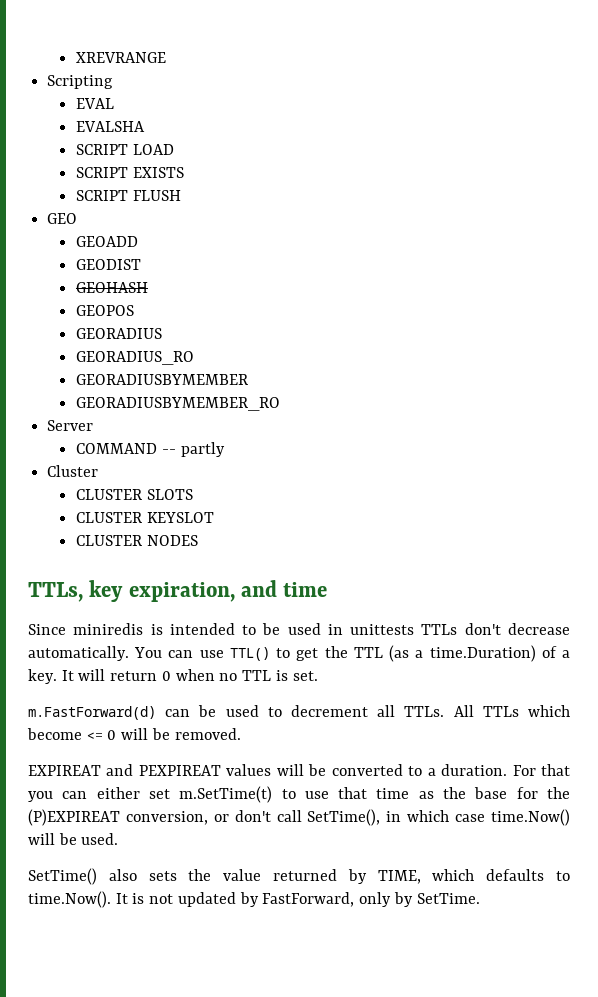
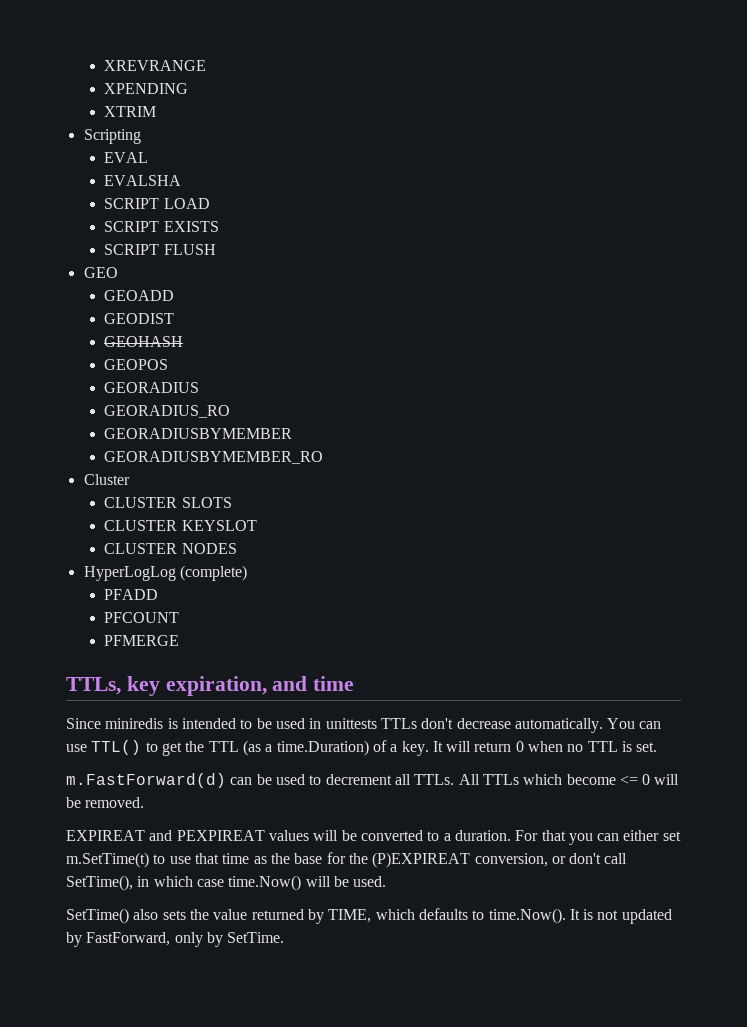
(167, 57) none -> [104,83,189,94] [104,106,157,117] // XPENDING // XTRIM
[47,420,94,431] [76,442,225,457] // Server // COMMAND -- partly -> (324, 457) none
(198, 540) none -> [83,565,247,581] [104,589,159,600] [104,612,180,623] [104,635,180,646] // HyperLogLog (complete) // PFADD // PFCOUNT // PFMERGE

